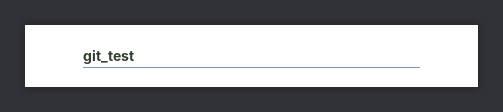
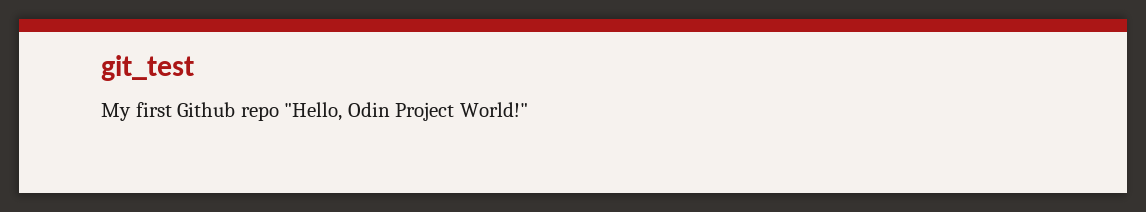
(134, 56) none -> [101,102,528,121] // My first Github repo "Hello, Odin Project World!"

